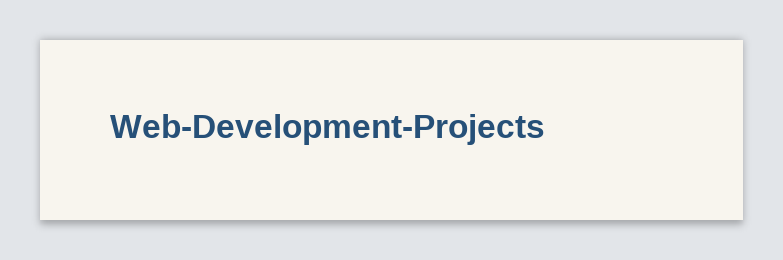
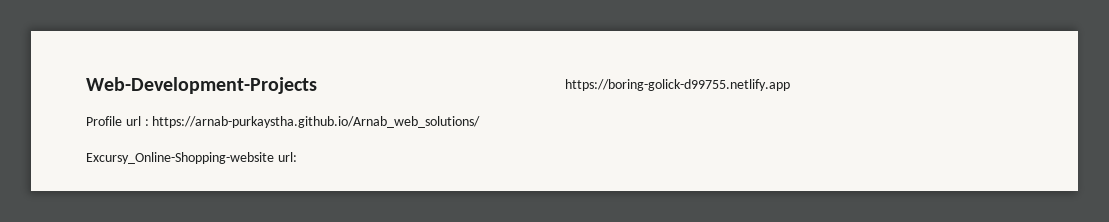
(545, 129) none -> [86,116,481,128] [86,152,297,164] [565,79,790,91] // Profile url : https://arnab-purkaystha.github.io/Arnab_web_solutions/ // Excursy_Online-Shopping-website url: https://boring-golick-d99755.netlify.app

